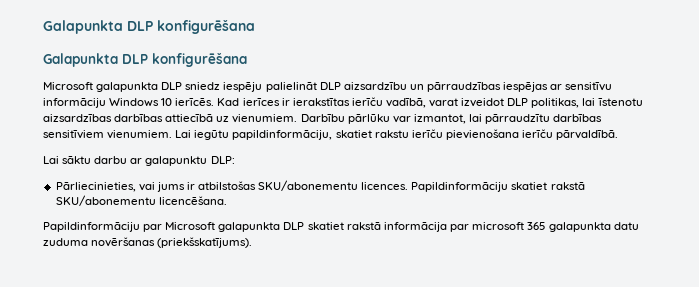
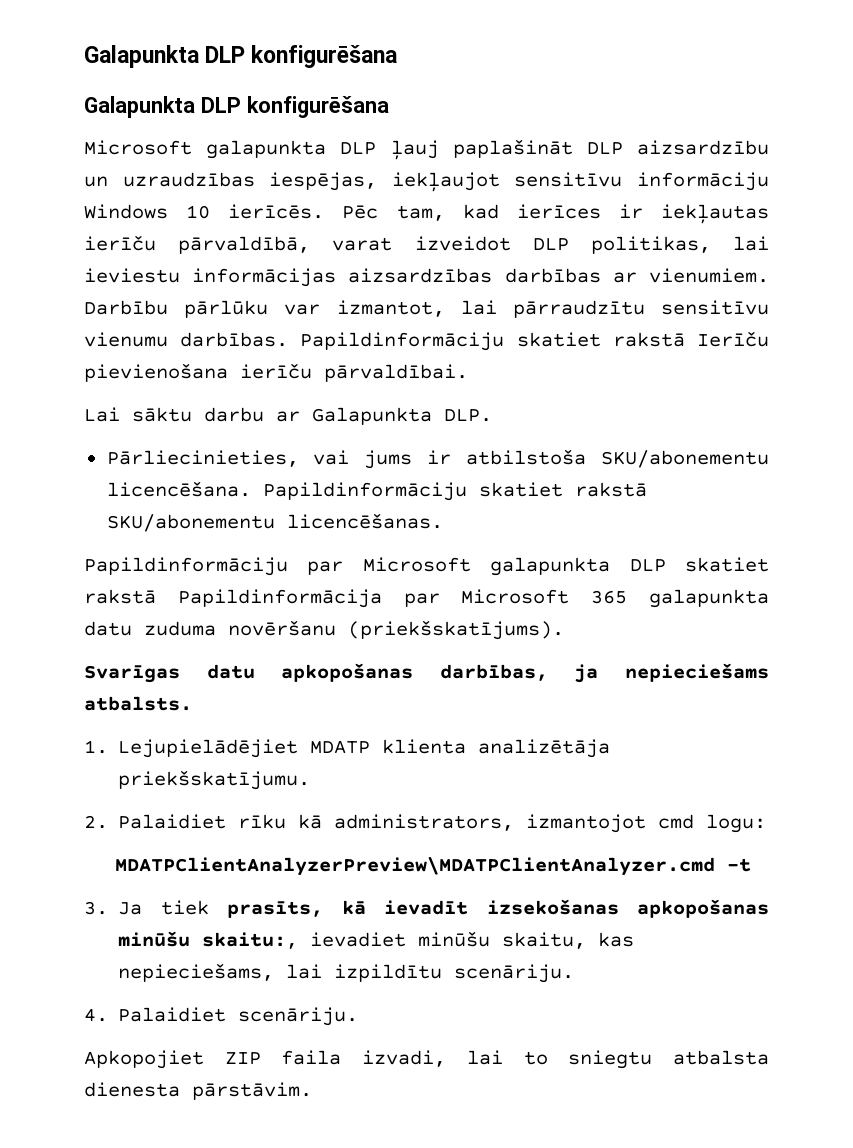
[185,82,563,92] sniedz iespēju palielināt DLP aizsardzību un pārraudzības iespējas ar -> [390,139,770,160] [84,172,500,192] ļauj paplašināt DLP aizsardzību un uzraudzības iespējas, iekļaujot
[217,97,426,108] Kad ierīces ir ierakstītas ierīču vadībā, -> [342,204,769,224] [84,235,311,254] Pēc tam, kad ierīces ir iekļautas ierīču pārvaldībā,
[597,98,643,106] [43,114,230,122] īstenotu aizsardzības darbības attiecībā uz -> [84,268,637,287] ieviestu informācijas aizsardzības darbības ar
[553,114,603,122] [43,129,443,140] darbības sensitīviem vienumiem. Lai iegūtu papildinformāciju, skatiet rakstu ierīču -> [661,300,769,315] [84,331,769,351] sensitīvu vienumu darbības. Papildinformāciju skatiet rakstā Ierīču
[556,130,619,140] pārvaldībā. -> [324,364,468,382] pārvaldībai.
[145,156,235,166] galapunktu DLP: -> [312,407,492,425] Galapunkta DLP.
[198,180,409,191] atbilstošas SKU/abonementu licences. -> [466,449,769,468] [106,481,251,497] atbilstoša SKU/abonementu licencēšana.
[158,196,227,205] licencēšana. -> [286,513,443,529] licencēšanas.
[383,222,524,232] informācija par microsoft -> [177,589,570,608] Papildinformācija par Microsoft
[91,237,156,247] novēršanas -> [228,620,336,636] novēršanu
(253, 242) none -> [84,663,770,683] [84,696,192,711] [84,739,611,758] [118,770,311,790] [84,814,767,833] [114,857,751,876] [84,899,769,918] [118,931,635,949] [118,963,575,983] [84,1007,359,1026] [84,1050,769,1069] [84,1082,312,1100] // Svarīgas datu apkopošanas darbības, ja nepieciešams atbalsts. // 1. Lejupielādējiet MDATP klienta analizētāja priekšskatījumu. // 2. Palaidiet rīku kā administrators, izmantojot cmd logu: // MDATPClientAnalyzerPreview\MDATPClientAnalyzer.cmd –t // 3. Ja tiek prasīts, kā ievadīt izsekošanas apkopošanas minūšu skaitu:, ievadiet minūšu skaitu, kas nepieciešams, lai izpildītu scenāriju. // 4. Palaidiet scenāriju. // Apkopojiet ZIP faila izvadi, lai to sniegtu atbalsta dienesta pārstāvim.

